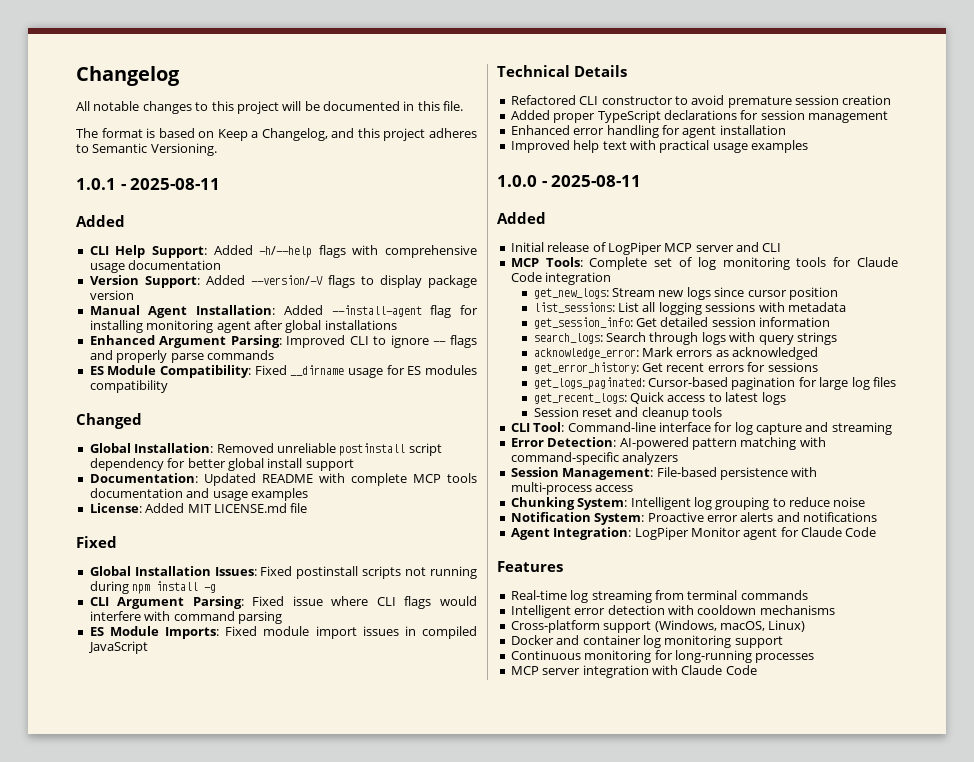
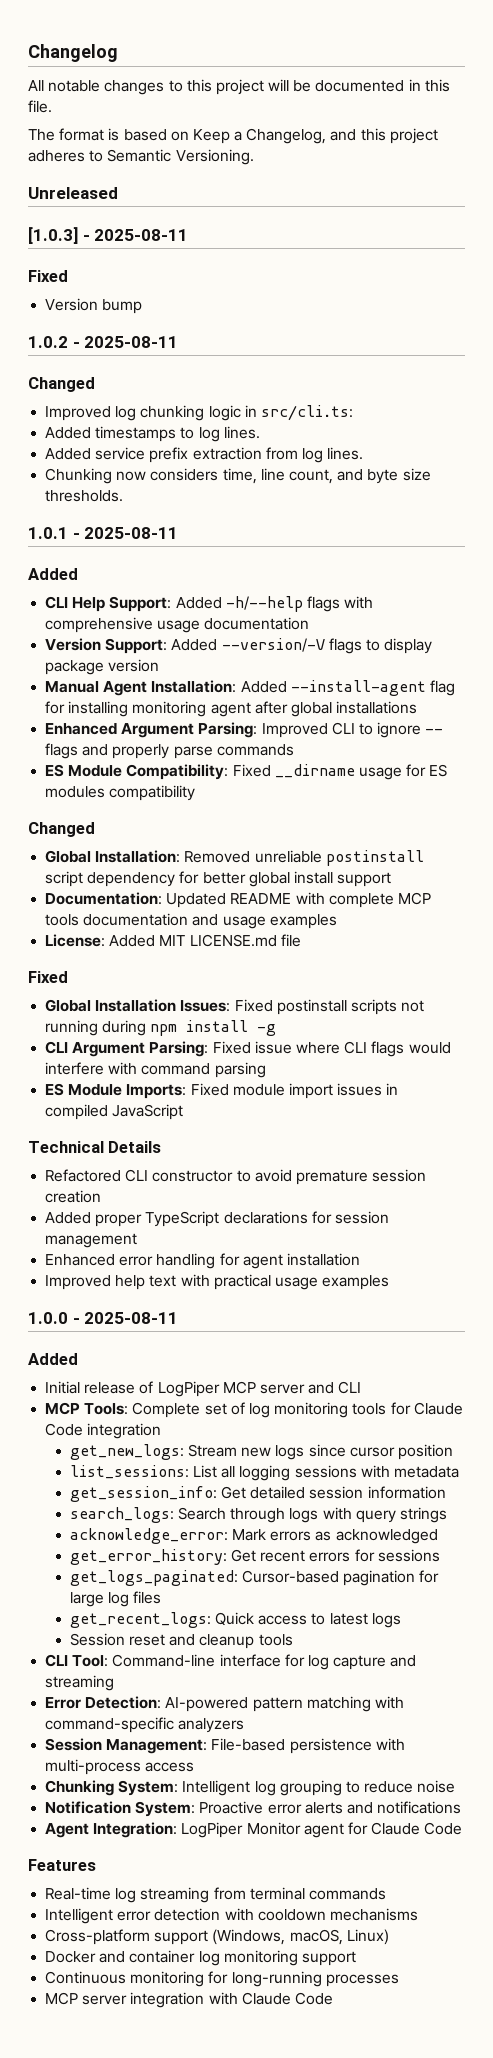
(217, 149) none -> [28,187,118,199] [28,227,189,244] [28,270,68,282] [45,298,143,314] [28,336,179,348] [28,377,95,392] [45,405,353,421] [45,426,260,442] [45,447,364,463] [45,468,431,484] [45,490,124,502] // Unreleased // [1.0.3] - 2025-08-11 // Fixed // Version bump // 1.0.2 - 2025-08-11 // Changed // Improved log chunking logic in src/cli.ts: // Added timestamps to log lines. // Added service prefix extraction from log lines. // Chunking now considers time, line count, and byte size thresholds.

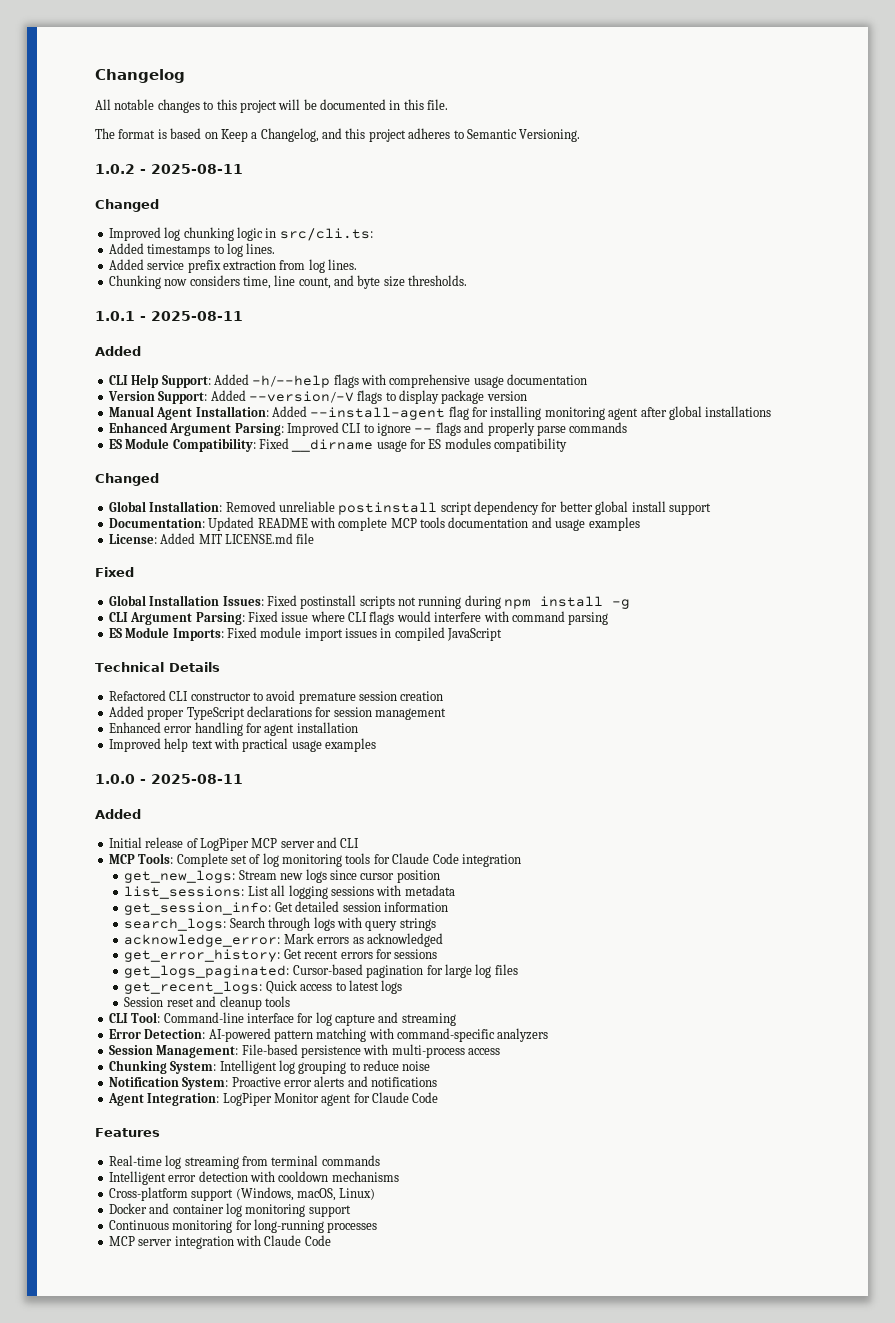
[28,187,118,199] [28,227,189,244] [28,270,68,282] [45,298,143,314] // Unreleased // [1.0.3] - 2025-08-11 // Fixed // Version bump -> (581, 135) none

